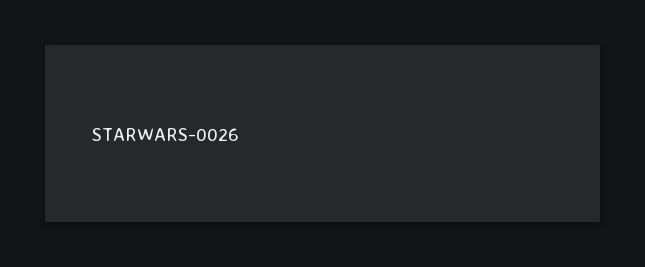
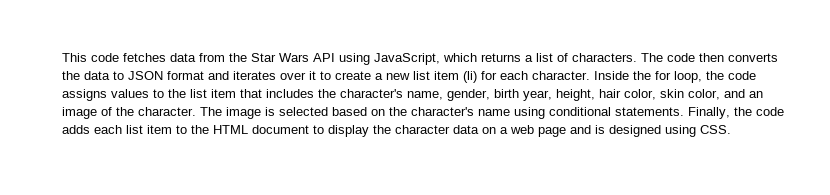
[92,128,239,141] STARWARS-0026 -> [62,53,778,65] [62,71,756,83] [62,89,763,101] [62,107,784,119] [62,125,731,137] This code fetches data from the Star Wars API using JavaScript, which returns a list of characters. The code then converts the data to JSON format and iterates over it to create a new list item (li) for each character. Inside the for loop, the code assigns values to the list item that includes the character's name, gender, birth year, height, hair color, skin color, and an image of the character. The image is selected based on the character's name using conditional statements. Finally, the code adds each list item to the HTML document to display the character data on a web page and is designed using CSS.

